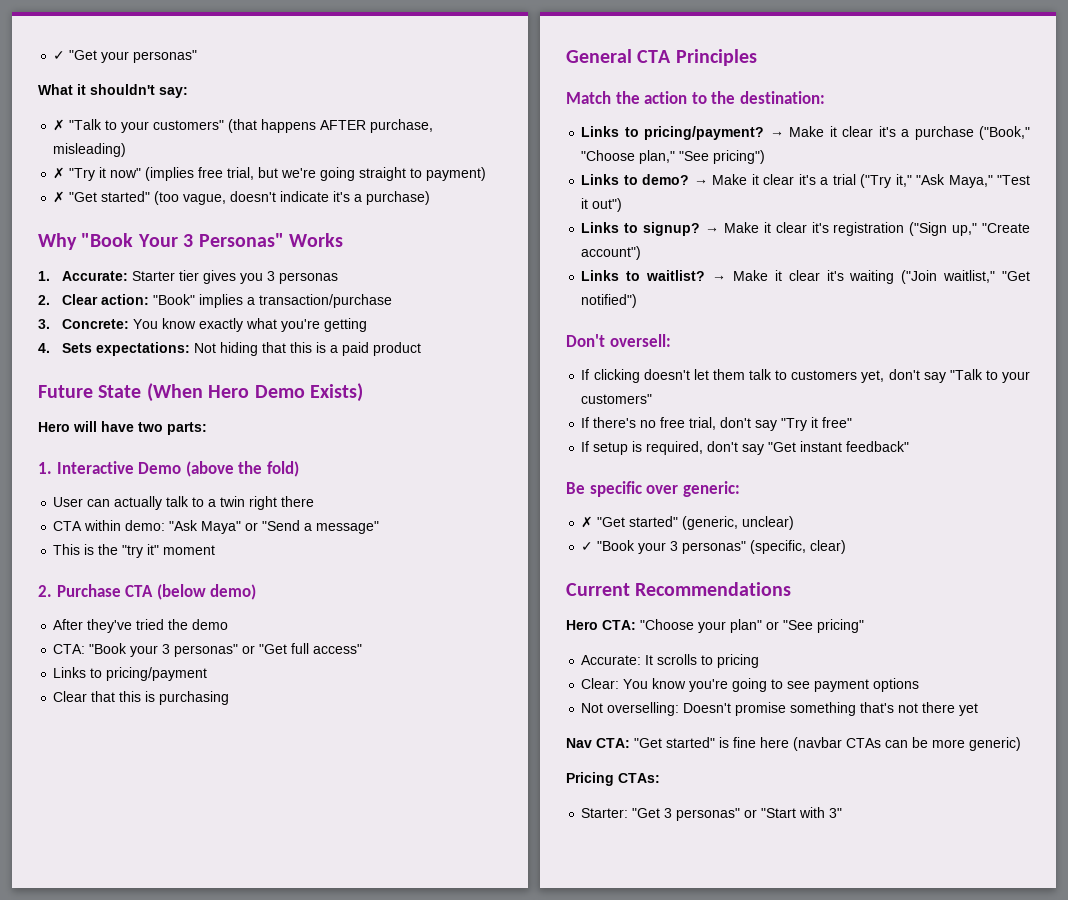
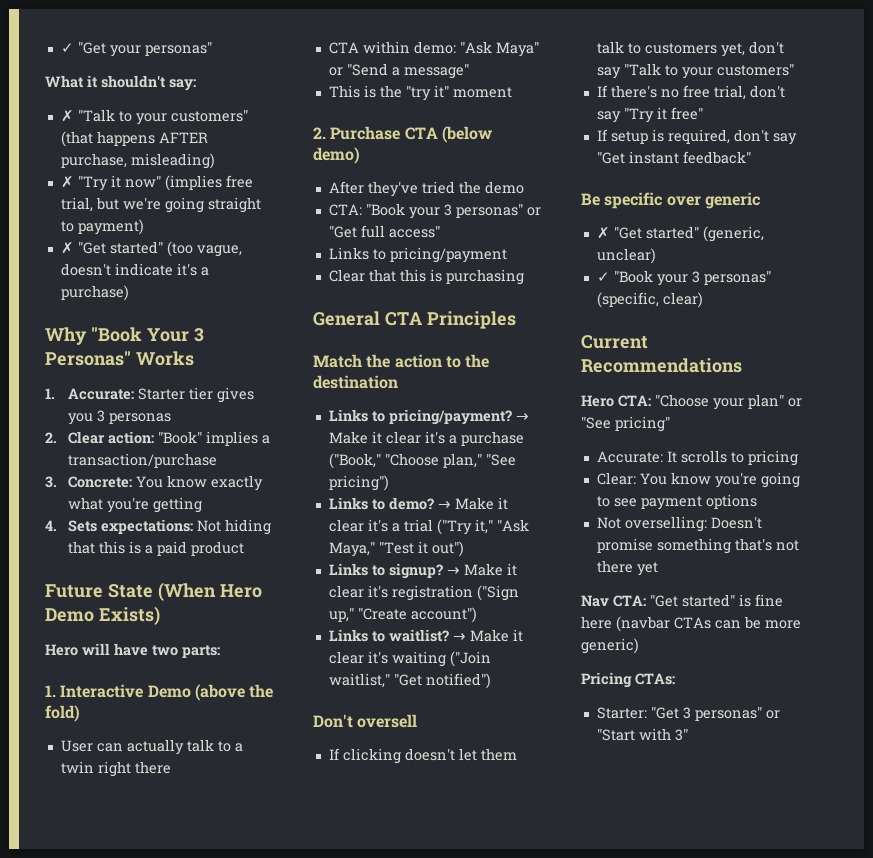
[739,91,825,104] destination: -> [313,375,398,389] destination
[609,334,671,347] oversell: -> [357,714,418,728] oversell
[682,481,740,497] generic: -> [704,192,760,209] generic

